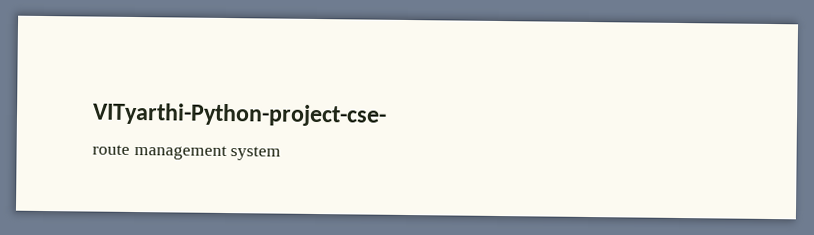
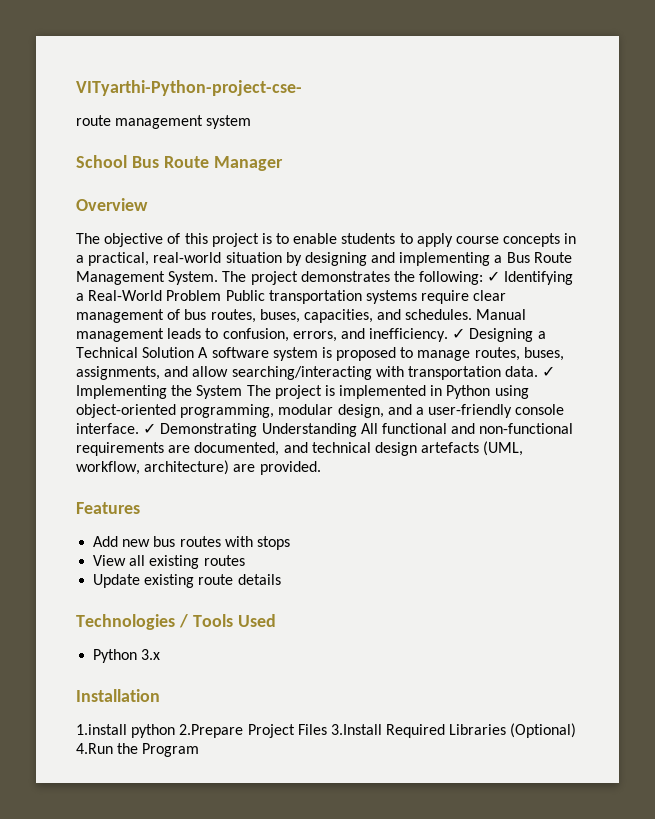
(282, 153) none -> [76,155,283,171] [76,198,148,211] [76,233,577,247] [76,252,572,266] [76,271,574,285] [76,290,507,304] [76,309,527,323] [76,328,546,342] [76,347,564,361] [76,366,556,380] [76,385,529,399] [76,404,565,418] [76,423,574,437] [76,441,524,456] [76,460,321,475] [76,502,140,514] [93,536,290,550] [93,555,245,569] [93,574,281,588] [76,614,276,630] [93,649,161,663] [76,689,160,702] [76,723,577,738] [76,743,200,757] // School Bus Route Manager // Overview // The objective of this project is to enable students to apply course concepts in a practical, real-world situation by designing and implementing a Bus Route Management System. The project demonstrates the following: ✓ Identifying a Real-World Problem Public transportation systems require clear management of bus routes, buses, capacities, and schedules. Manual management leads to confusion, errors, and inefficiency. ✓ Designing a Technical Solution A software system is proposed to manage routes, buses, assignments, and allow searching/interacting with transportation data. ✓ Implementing the System The project is implemented in Python using object-oriented programming, modular design, and a user-friendly console interface. ✓ Demonstrating Understanding All functional and non-functional requirements are documented, and technical design artefacts (UML, workflow, architecture) are provided. // Features // Add new bus routes with stops // View all existing routes // Update existing route details // Technologies / Tools Used // Python 3.x // Installation // 1.install python 2.Prepare Project Files 3.Install Required Libraries (Optional) 4.Run the Program

